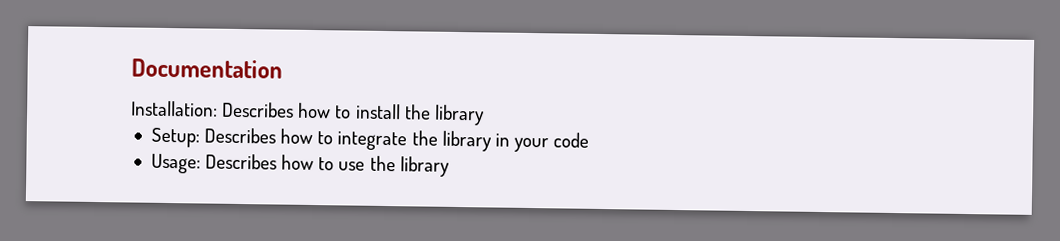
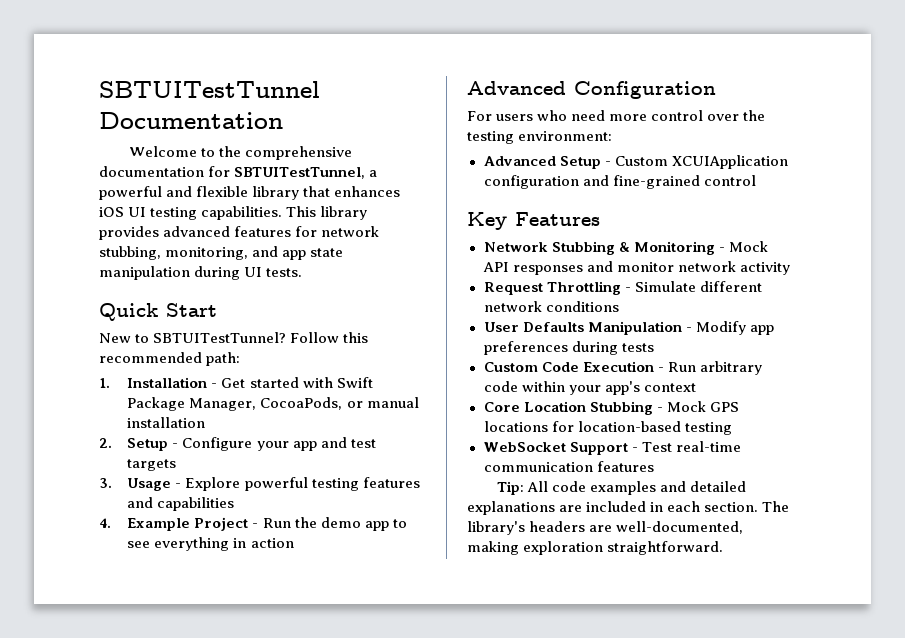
(131, 68) none -> [99,81,320,98] SBTUITestTunnel
[131,100,485,126] [150,127,590,153] [150,153,450,177] Installation: Describes how to install the library // Setup: Describes how to integrate the library in your code // Usage: Describes how to use the library -> [128,146,353,160] [99,166,378,179] [99,186,401,200] [99,206,368,220] [99,226,380,240] [99,246,344,260] [99,266,303,280] [99,303,217,321] [99,332,369,343] [99,352,241,366] [99,377,373,388] [127,397,419,411] [127,417,206,428] [99,437,376,451] [127,459,177,471] [99,477,420,491] [127,497,235,511] [99,517,407,531] [127,537,294,551] [467,81,716,99] [467,110,766,121] [467,131,613,144] [483,155,788,169] [483,175,756,189] [467,212,600,230] [483,241,768,255] [482,261,790,275] [483,281,762,295] [483,301,619,312] [483,321,774,335] [483,341,654,355] [483,361,762,375] [483,381,696,395] [483,401,739,415] [483,421,732,435] [483,441,741,455] [483,461,654,472] [496,481,747,495] [467,501,790,515] [467,521,744,535] [467,541,724,555] Welcome to the comprehensive documentation for SBTUITestTunnel, a powerful and flexible library that enhances iOS UI testing capabilities. This library provides advanced features for network stubbing, monitoring, and app state manipulation during UI tests. // Quick Start // New to SBTUITestTunnel? Follow this recommended path: // 1. Installation - Get started with Swift Package Manager, CocoaPods, or manual installation // 2. Setup - Configure your app and test targets // 3. Usage - Explore powerful testing features and capabilities // 4. Example Project - Run the demo app to see everything in action // Advanced Configuration // For users who need more control over the testing environment: // Advanced Setup - Custom XCUIApplication configuration and fine-grained control // Key Features // Network Stubbing & Monitoring - Mock API responses and monitor network activity // Request Throttling - Simulate different network conditions // User Defaults Manipulation - Modify app preferences during tests // Custom Code Execution - Run arbitrary code within your app's context // Core Location Stubbing - Mock GPS locations for location-based testing // WebSocket Support - Test real-time communication features // Tip: All code examples and detailed explanations are included in each section. The library's headers are well-documented, making exploration straightforward.

